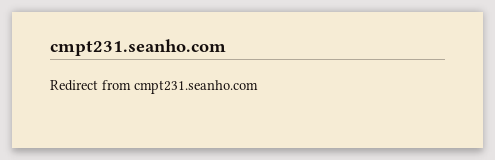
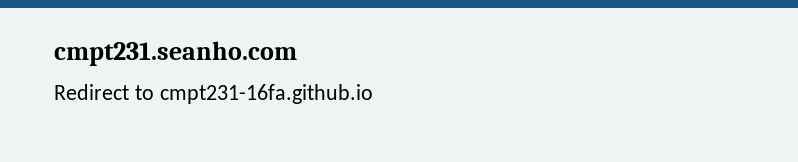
[102,80,258,94] from cmpt231.seanho.com -> [134,84,373,104] to cmpt231-16fa.github.io

